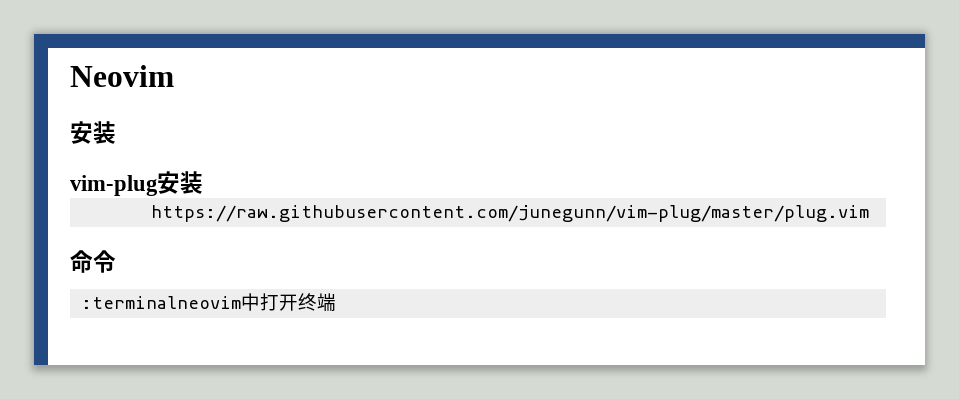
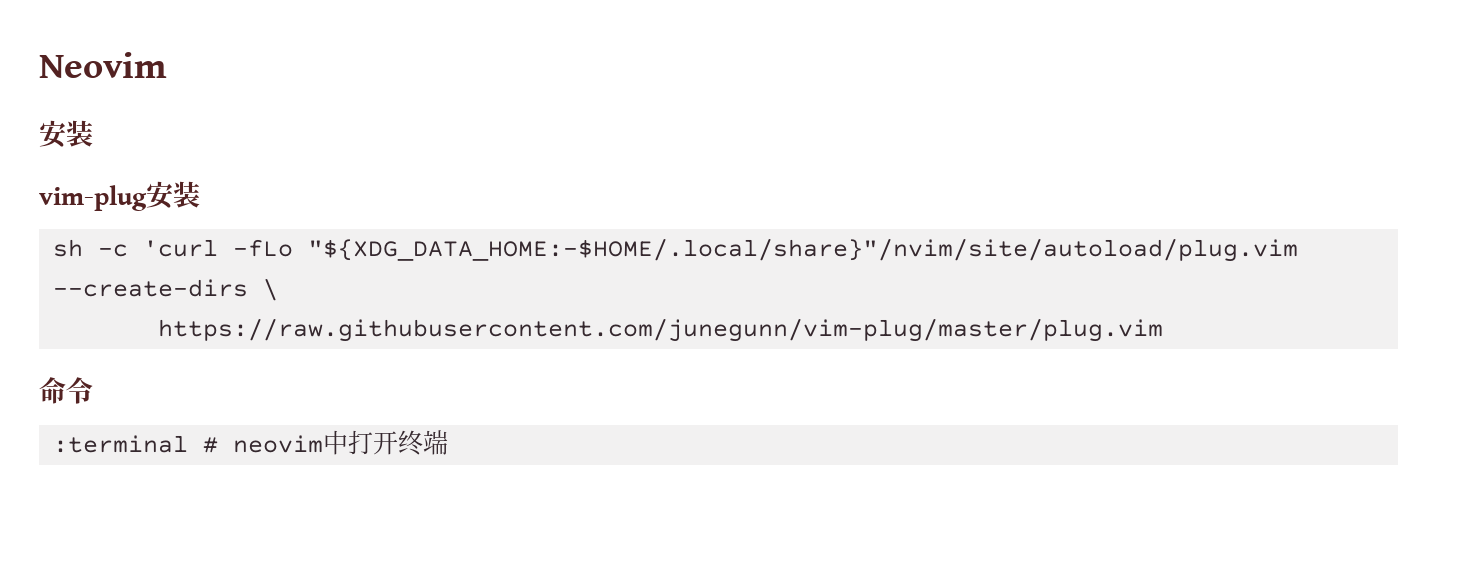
(203, 182) none -> [53,238,1299,262] [53,278,279,301] // sh -c 'curl -fLo "${XDG_DATA_HOME:-$HOME/.local/share}"/nvim/site/autoload/plug.vim --create-dirs \
[81,296,242,309] :terminalneovim -> [53,435,324,453] :terminal # neovim

